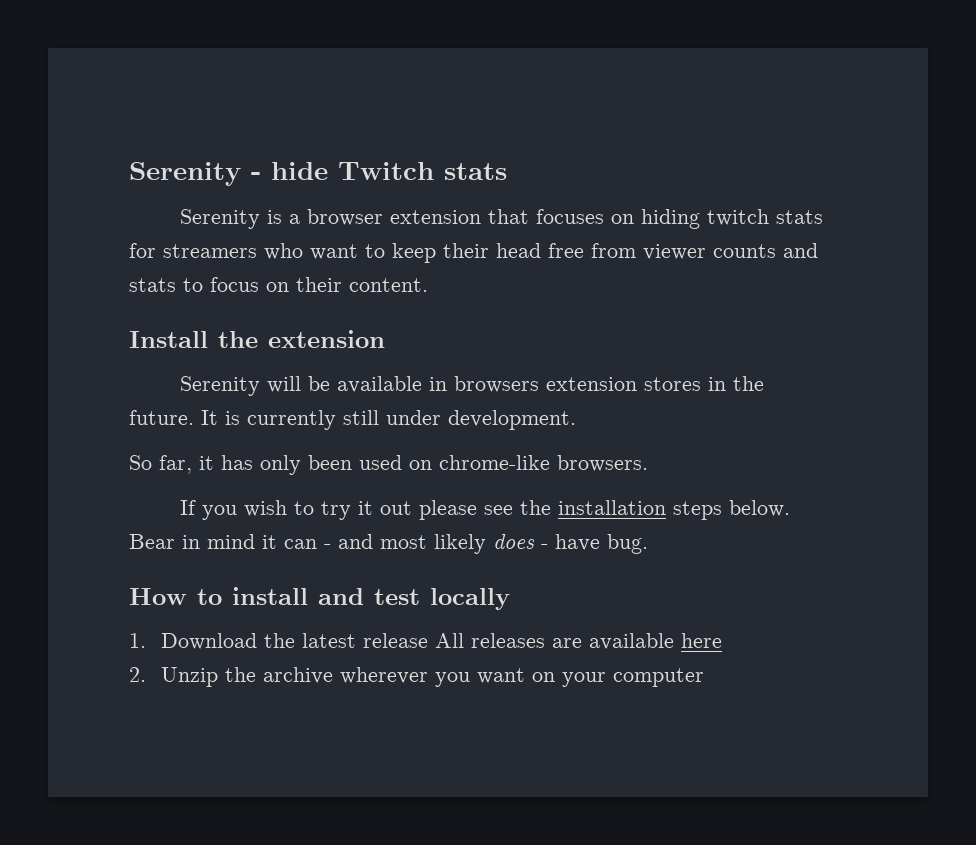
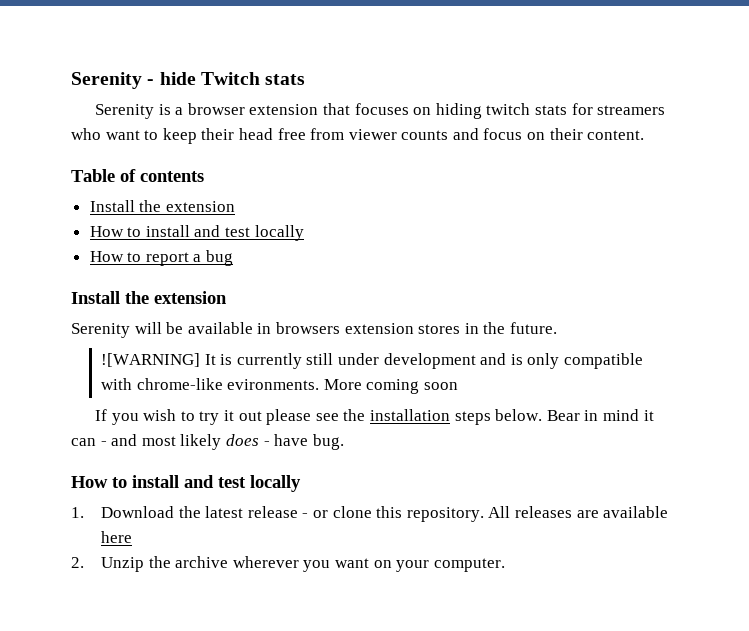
[129,278,203,292] stats to -> (479, 134) none
(428, 285) none -> [71,169,204,182] [89,200,235,212] [89,225,304,241] [89,250,234,266] // Table of contents // Install the extension // How to install and test locally // How to report a bug
(194, 417) none -> [101,353,201,367] // ![WARNING]
[448,410,576,430] [129,455,648,475] development. // So far, it has only been used on chrome-like browsers. -> [383,353,643,369] [101,378,459,394] development and is only compatible with chrome-like evironments. More coming soon
(428, 640) none -> [302,506,484,522] - or clone this repository.
[612,668,704,687] computer -> [433,558,505,572] computer.

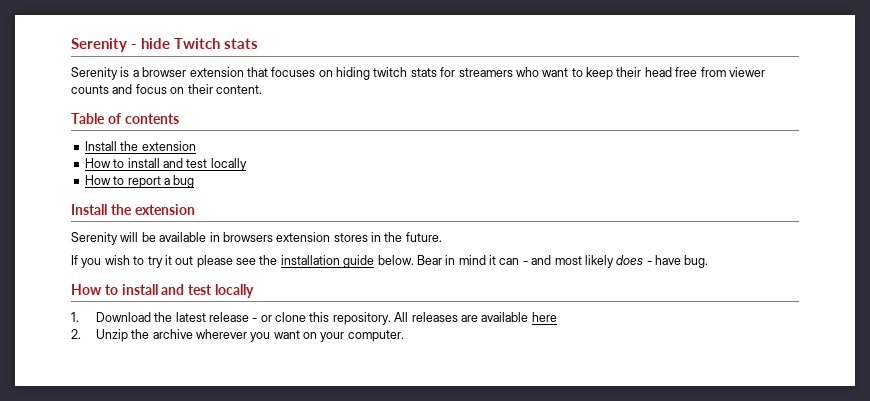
[101,353,643,369] [101,378,459,394] // ![WARNING] It is currently still under development and is only compatible with chrome-like evironments. More coming soon -> (442, 237) none
[454,411,491,425] steps -> [343,255,375,268] guide

